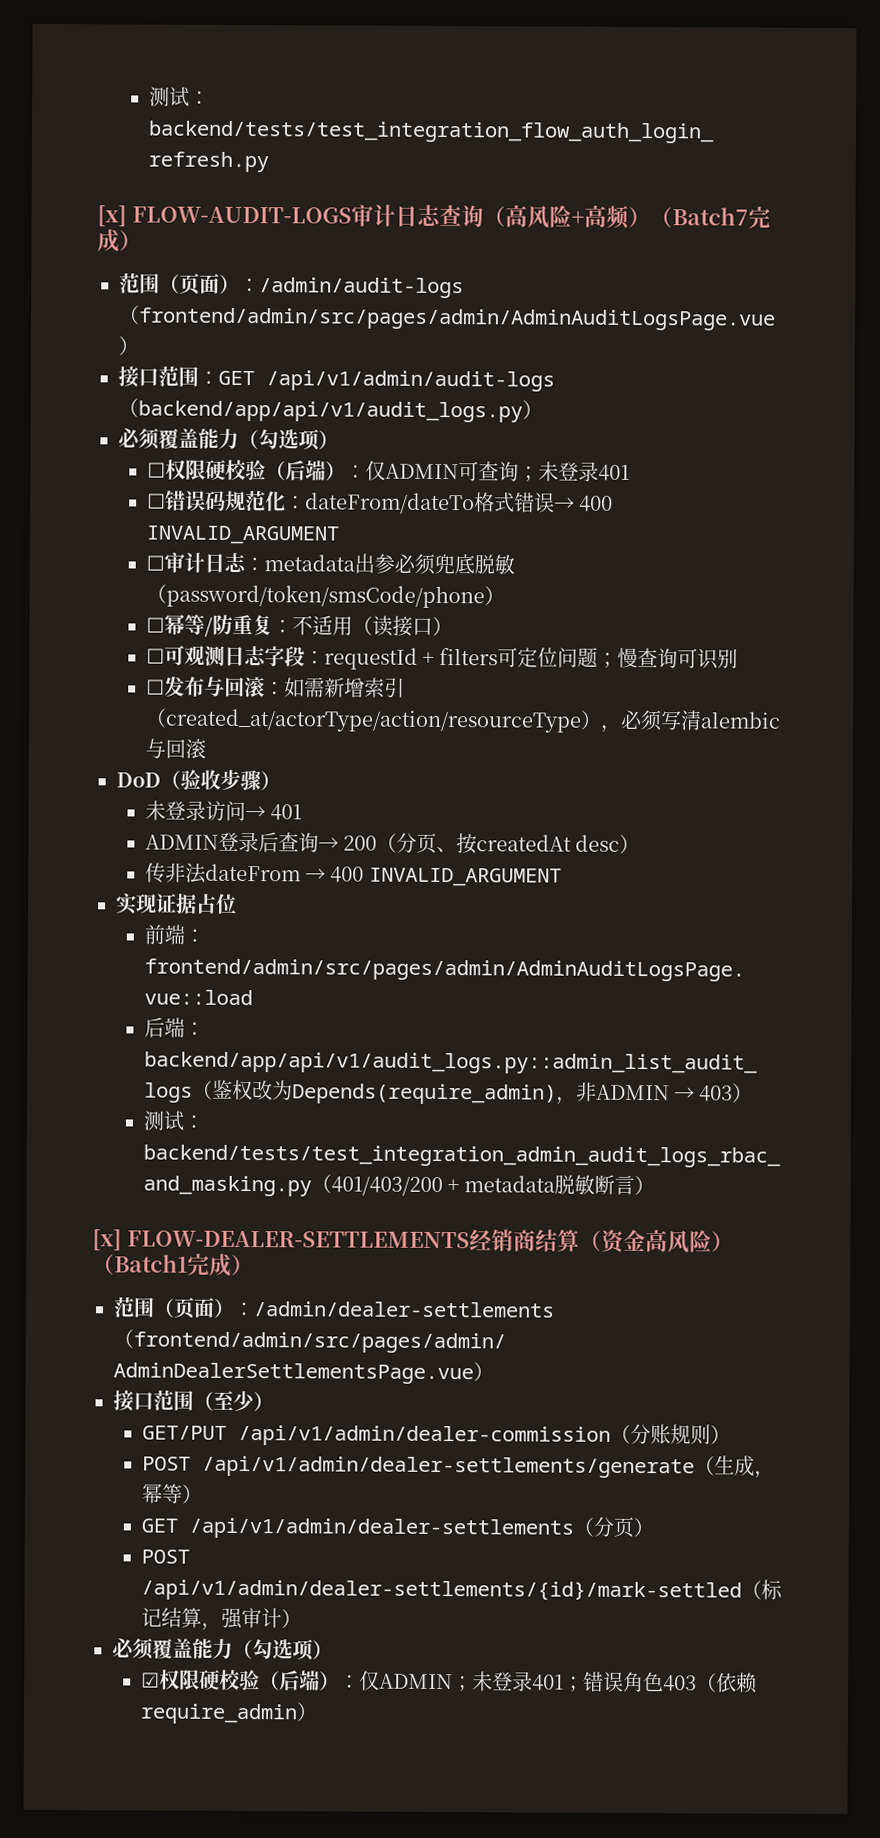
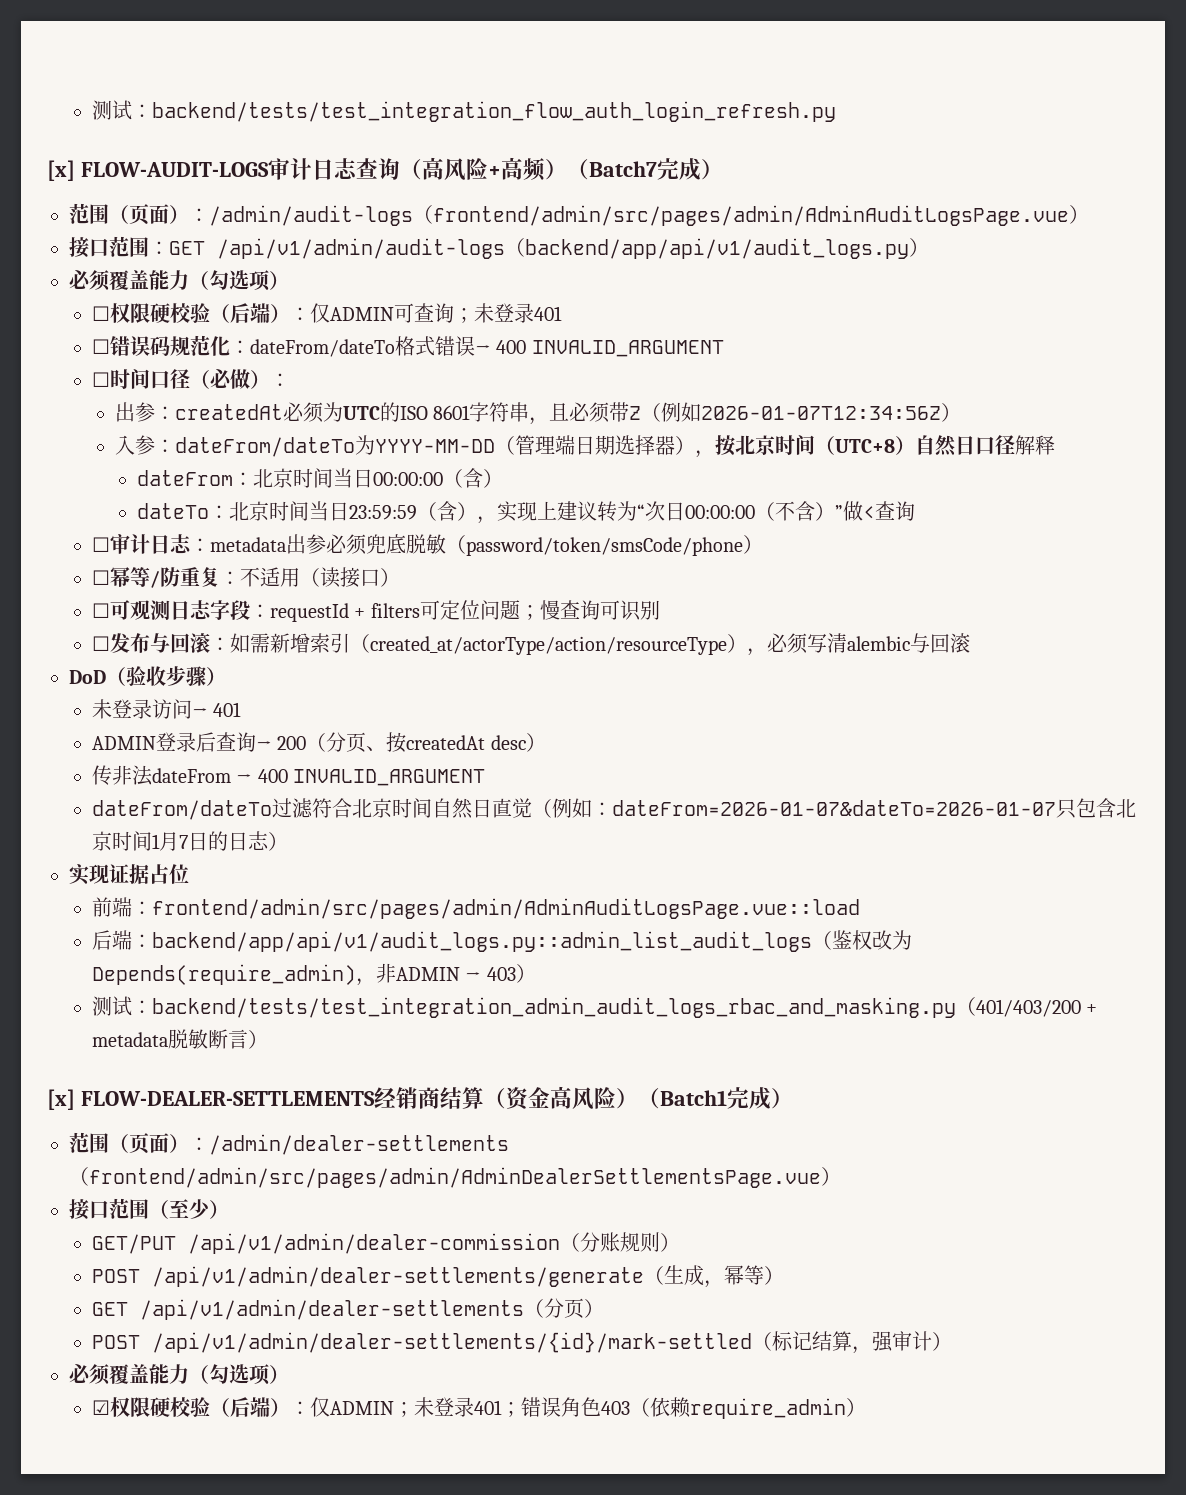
(339, 535) none -> [91,369,290,389] [114,402,961,425] [114,435,1055,458] [137,468,504,488] [137,501,916,524] // ☐时间口径（必做）： // 出参：createdAt必须为UTC的ISO 8601字符串，且必须带Z（例如2026-01-07T12:34:56Z） // 入参：dateFrom/dateTo为YYYY-MM-DD（管理端日期选择器），按北京时间（UTC+8）自然日口径解释 // dateFrom：北京时间当日00:00:00（含） // dateTo：北京时间当日23:59:59（含），实现上建议转为“次日00:00:00（不含）”做<查询
(562, 877) none -> [91,798,1136,820] [91,831,288,851] // dateFrom/dateTo过滤符合北京时间自然日直觉（例如：dateFrom=2026-01-07&dateTo=2026-01-07只包含北京时间1月7日的日志）

